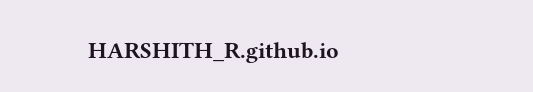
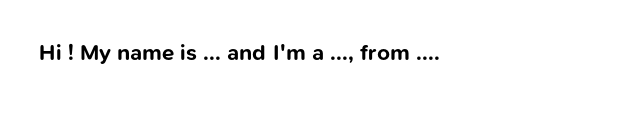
[88,42,339,63] HARSHITH_R.github.io -> [39,43,440,64] Hi ! My name is ... and I'm a ..., from ....

